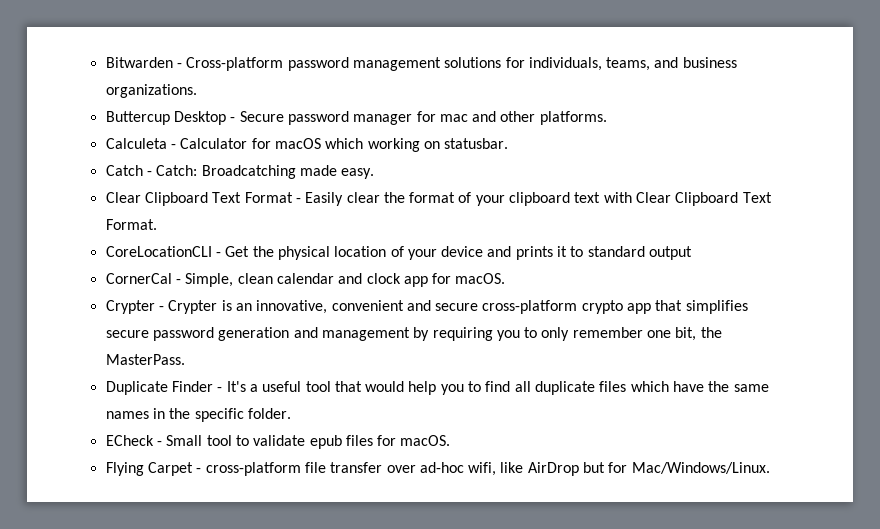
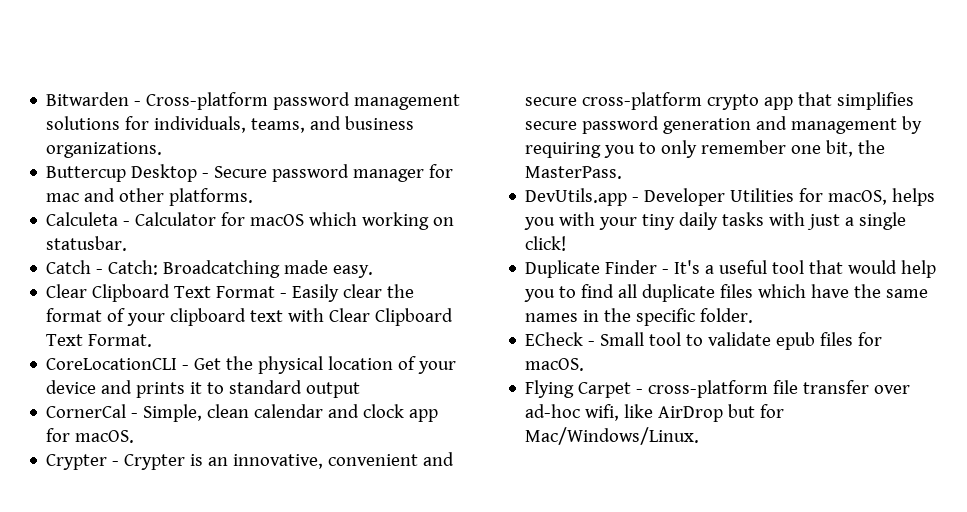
(185, 359) none -> [525,188,936,206] [524,212,907,230] [525,236,567,251] // DevUtils.app - Developer Utilities for macOS, helps you with your tiny daily tasks with just a single click!

